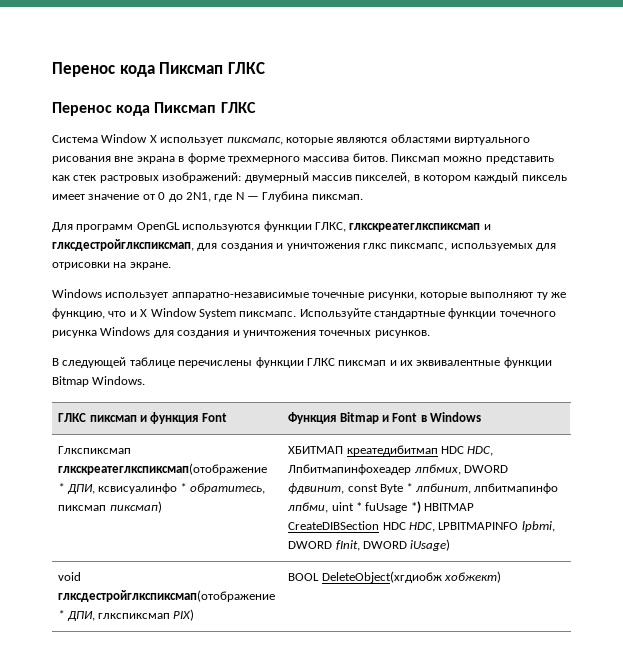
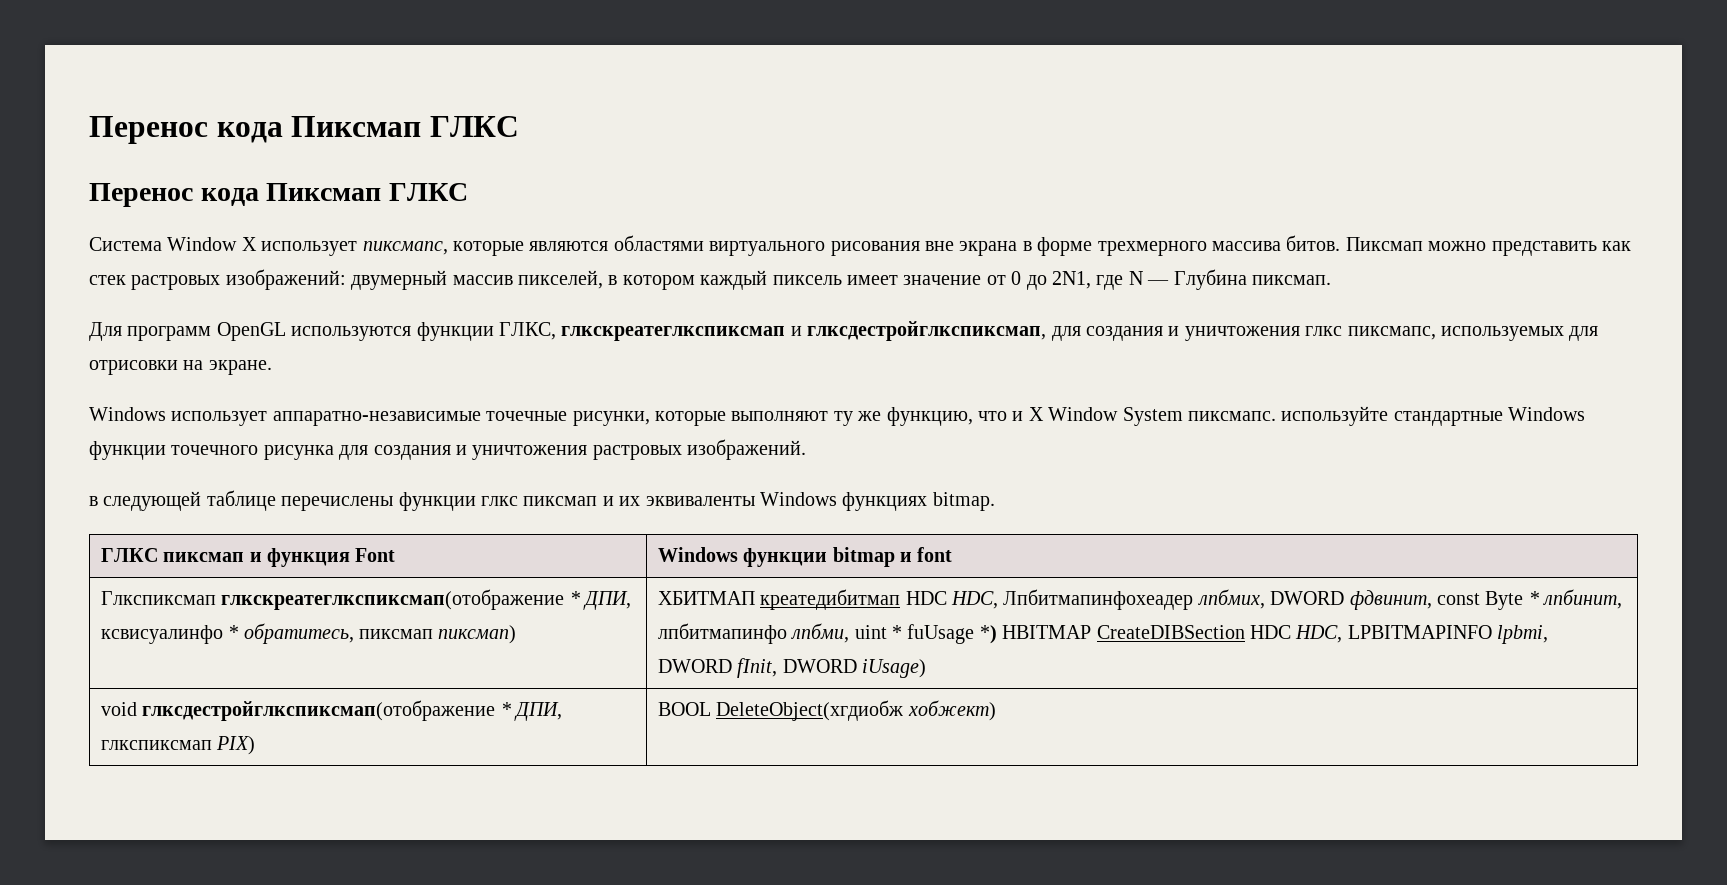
[299,308,445,319] Используйте стандартные -> [1281,406,1586,426] используйте стандартные Windows
[100,327,430,338] [52,358,59,366] Windows для создания и уничтожения точечных рисунков. // В -> [339,439,807,460] [89,496,98,506] для создания и уничтожения растровых изображений. // в
[306,358,335,366] ГЛКС -> [481,496,518,506] глкс
[416,357,552,368] [52,376,146,387] эквивалентные функции Bitmap Windows. -> [645,492,995,511] эквиваленты Windows функциях bitmap.
[288,412,482,424] Функция Bitmap и Font в Windows -> [657,547,953,567] Windows функции bitmap и font

